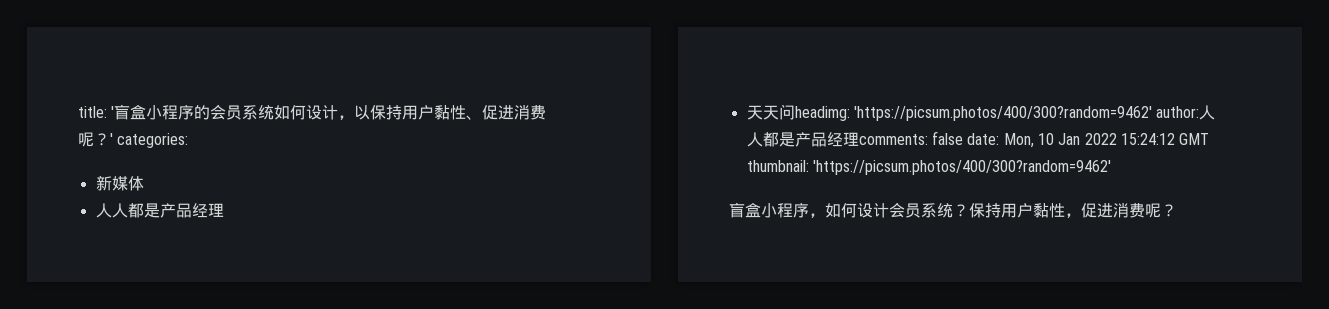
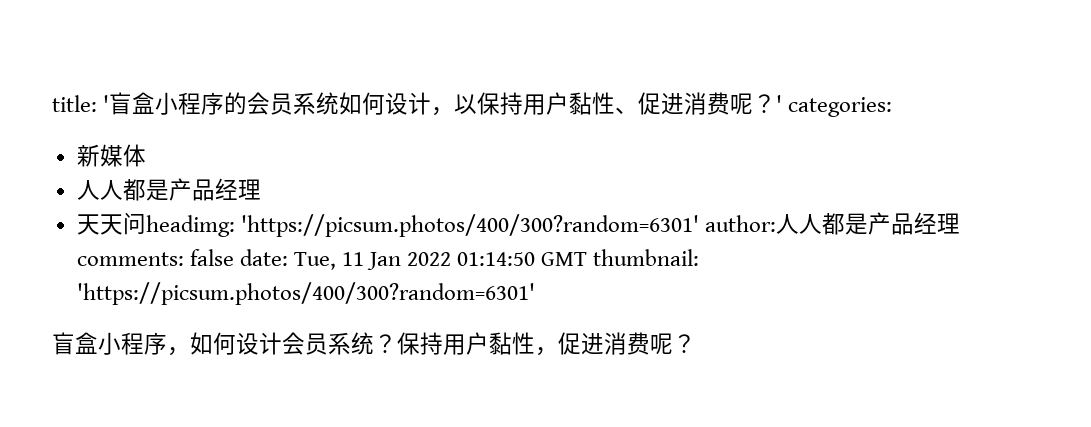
[853,106,1152,121] 'https://picsum.photos/400/300?random=9462' -> [240,214,699,237] 'https://picsum.photos/400/300?random=6301'
[1003,133,1054,148] Mon, 10 -> [293,252,365,270] Tue, 11
[1120,133,1175,145] 15:24:12 -> [457,252,536,266] 01:14:50
[812,160,1111,175] 'https://picsum.photos/400/300?random=9462' -> [76,282,535,305] 'https://picsum.photos/400/300?random=6301'

